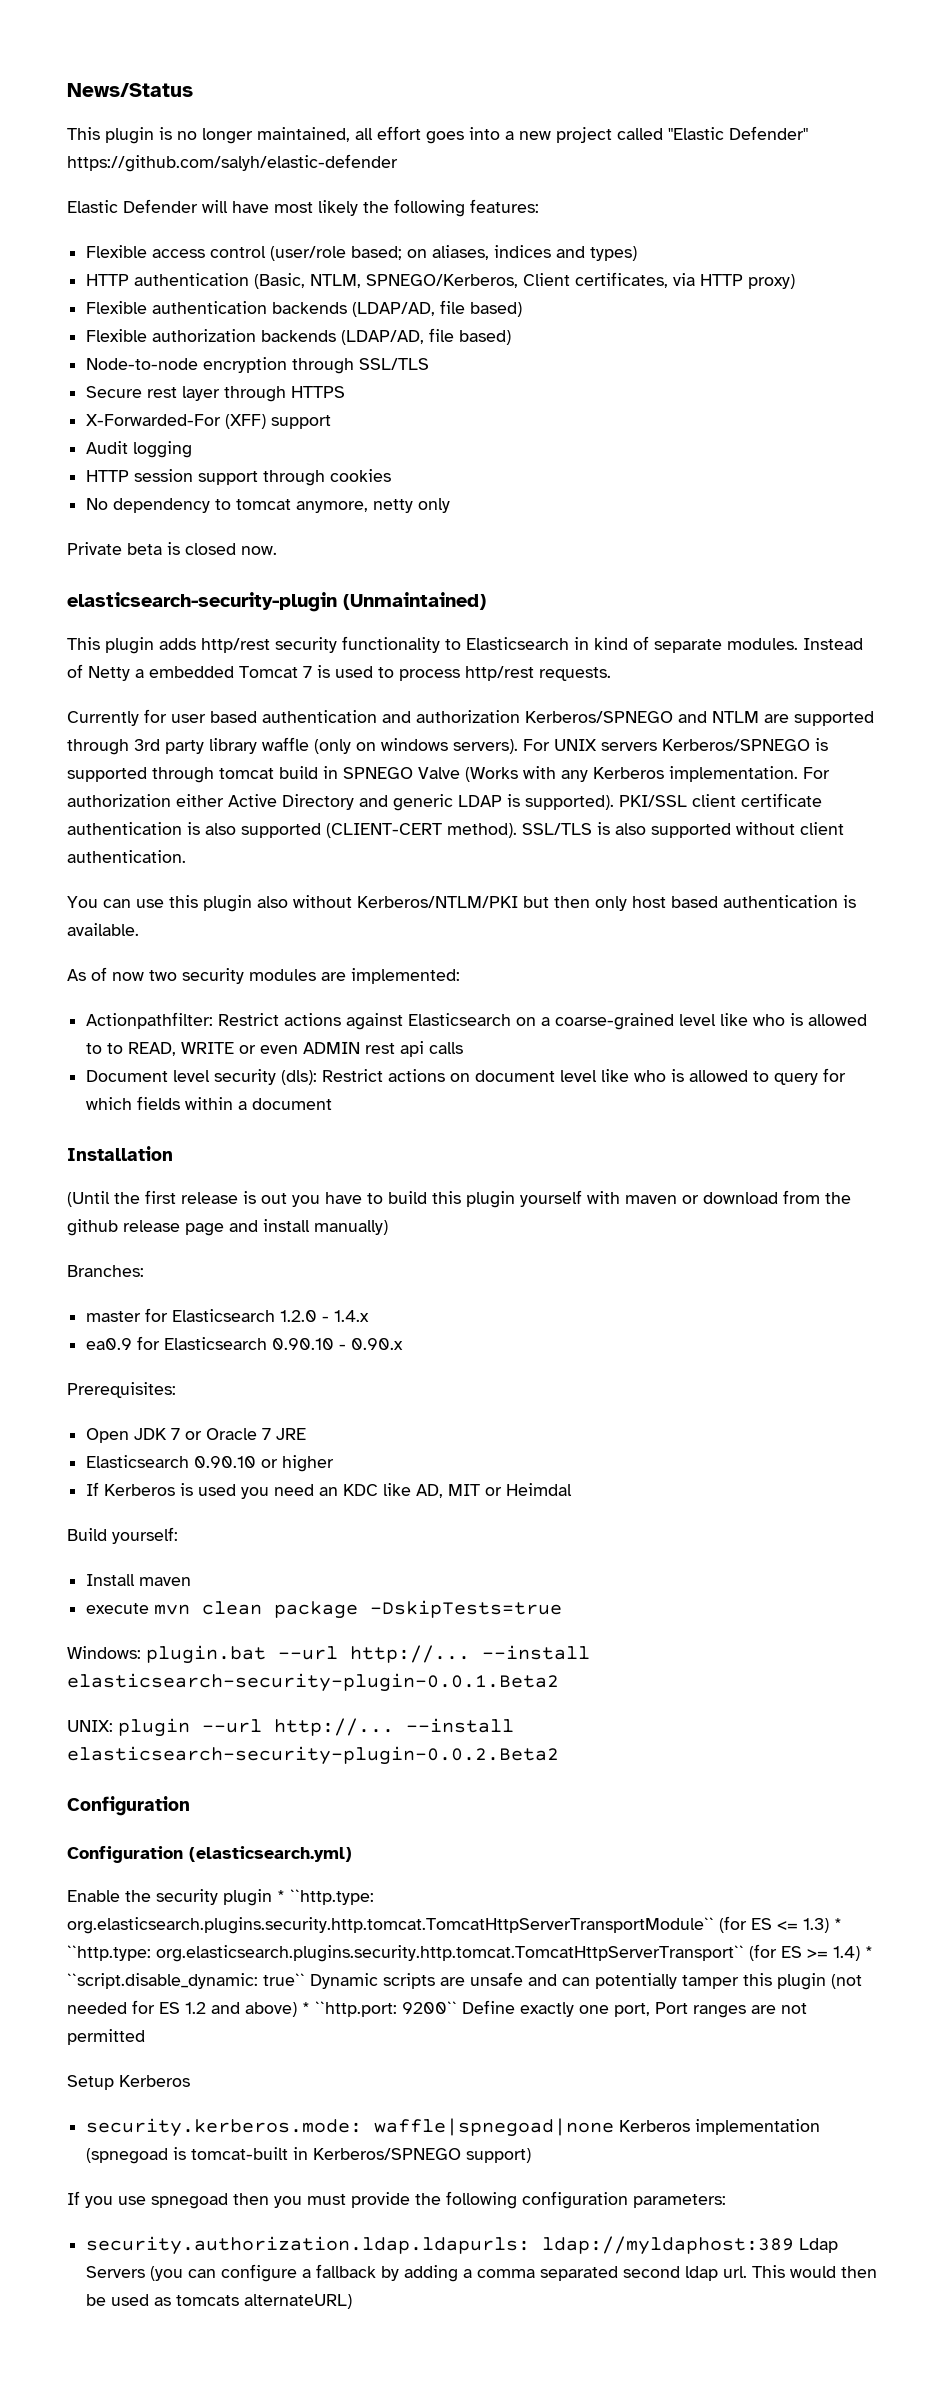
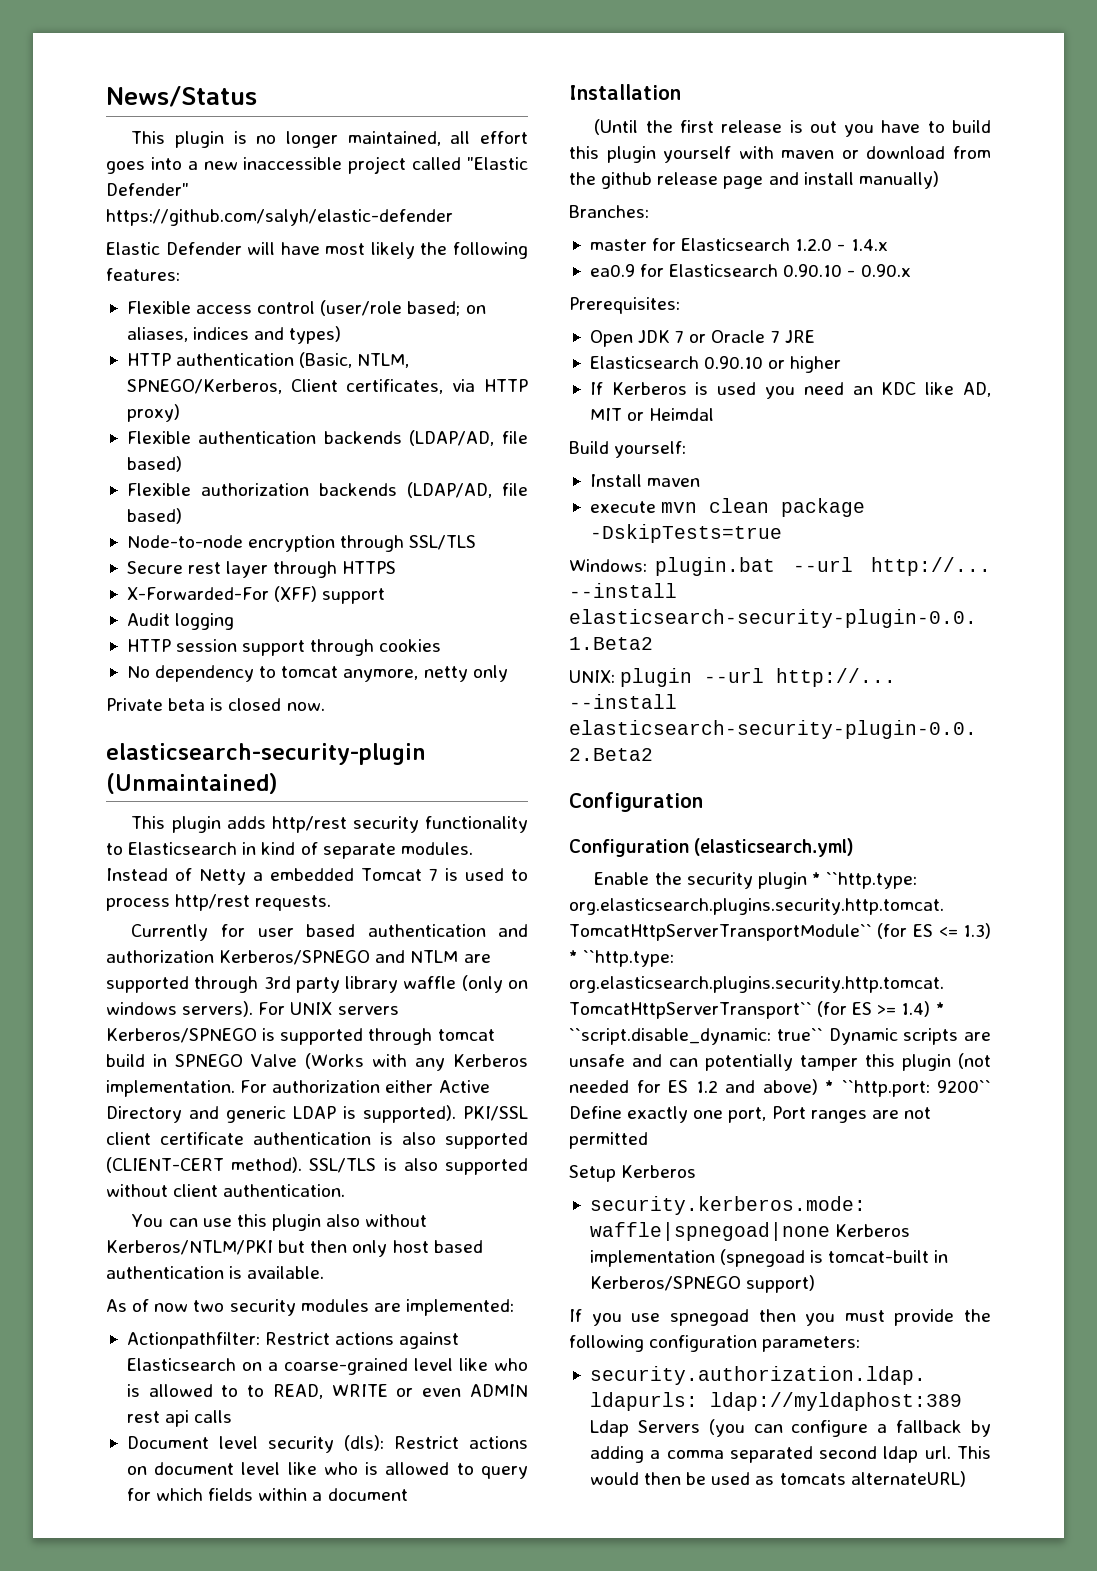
(551, 135) none -> [243,157,343,170] inaccessible

